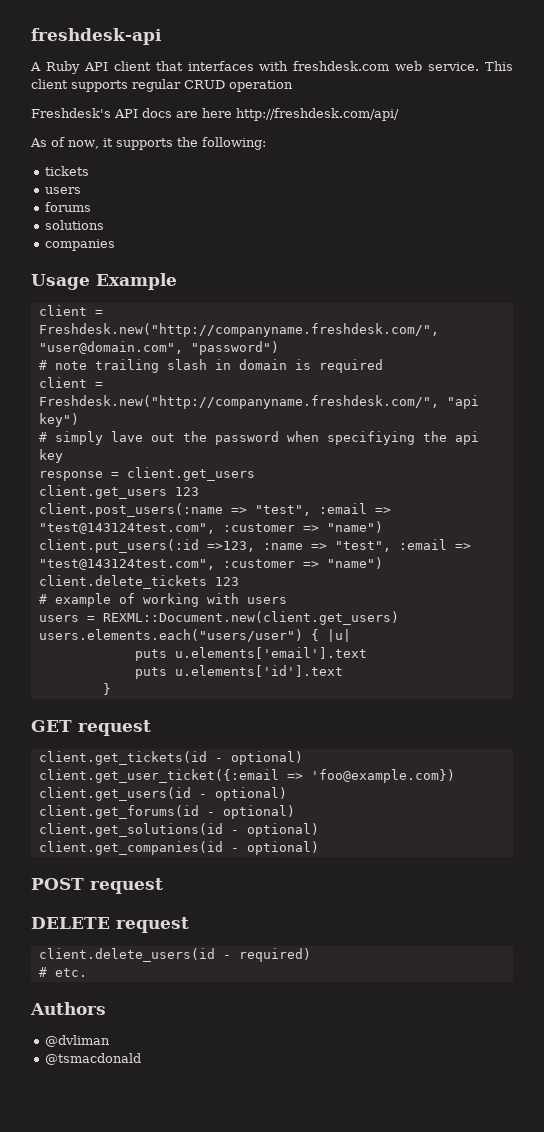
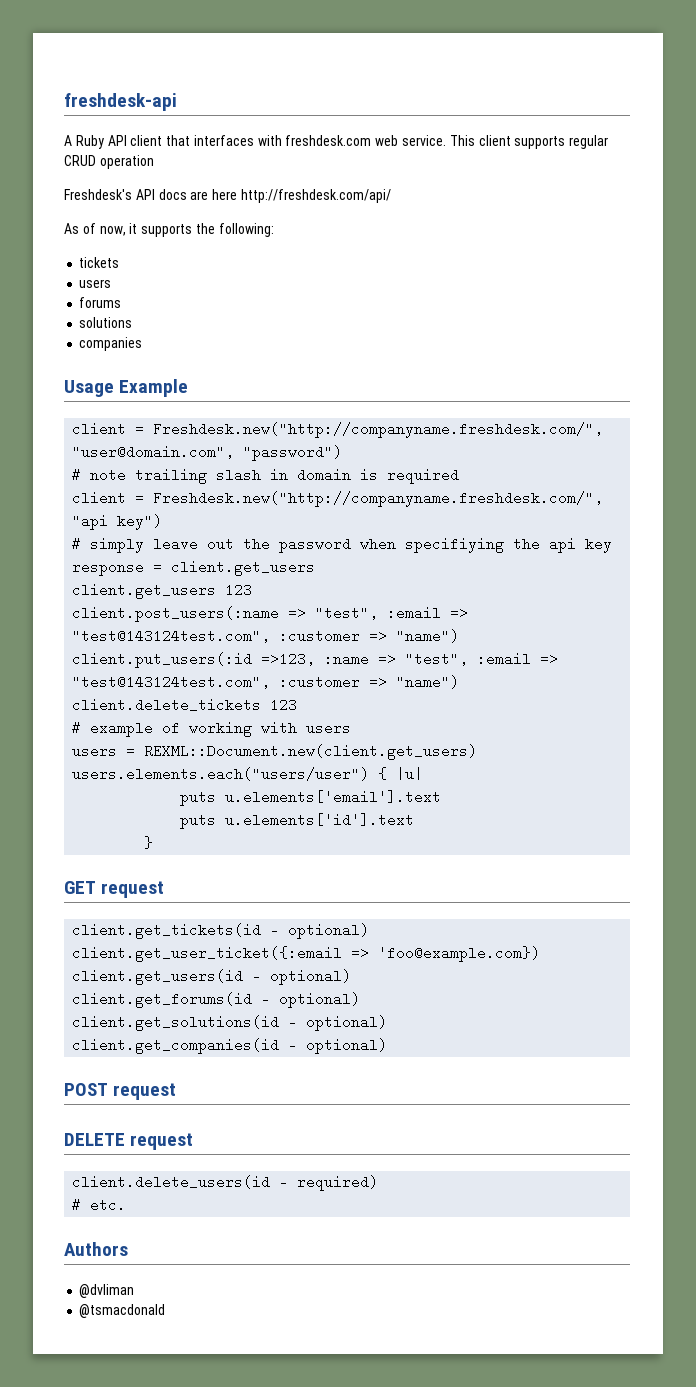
[110,431,143,442] lave -> [153,537,199,551] leave

